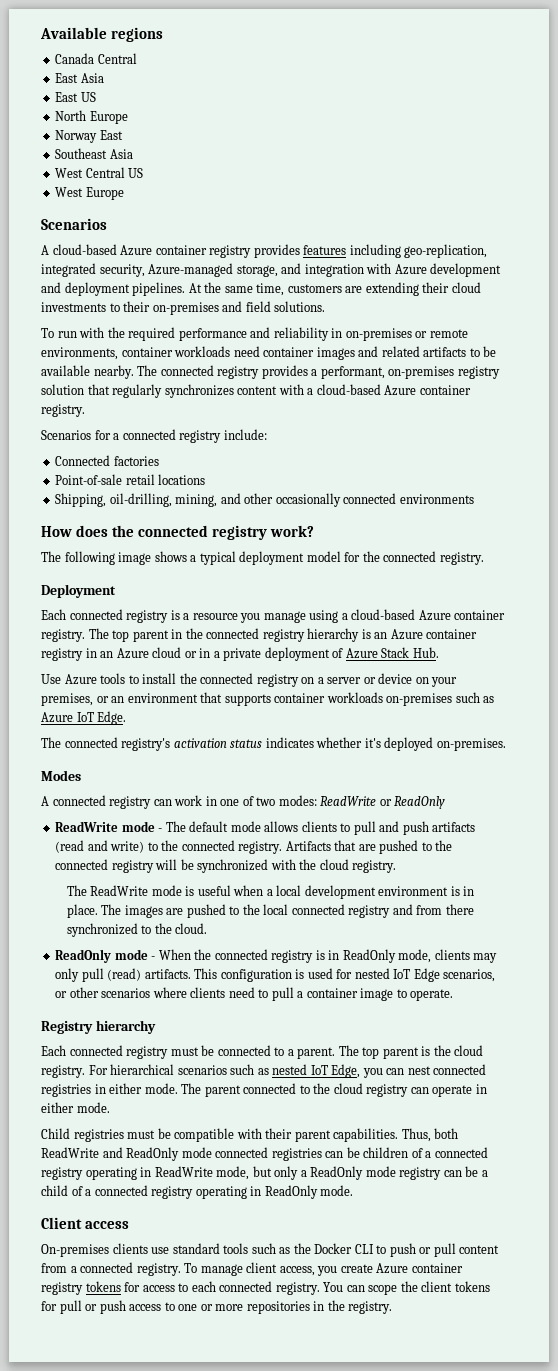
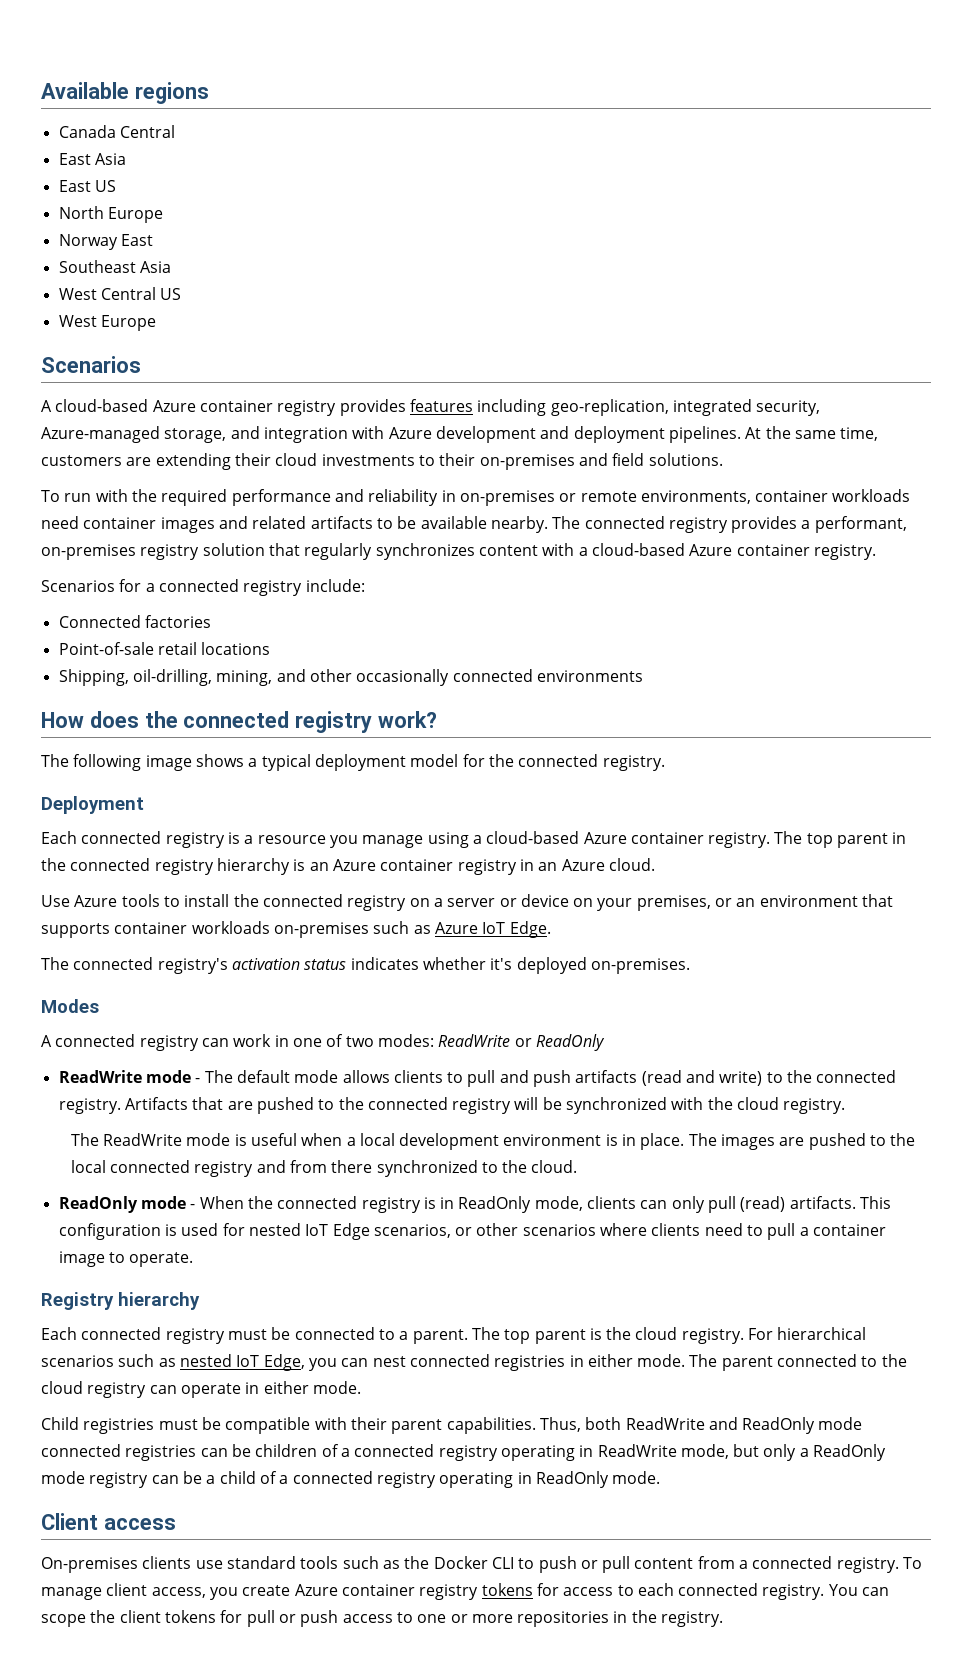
[152,647,439,661] cloud or in a private deployment of Azure Stack Hub. -> [608,858,655,871] cloud.
[473,953,498,963] may -> [640,1200,668,1209] can

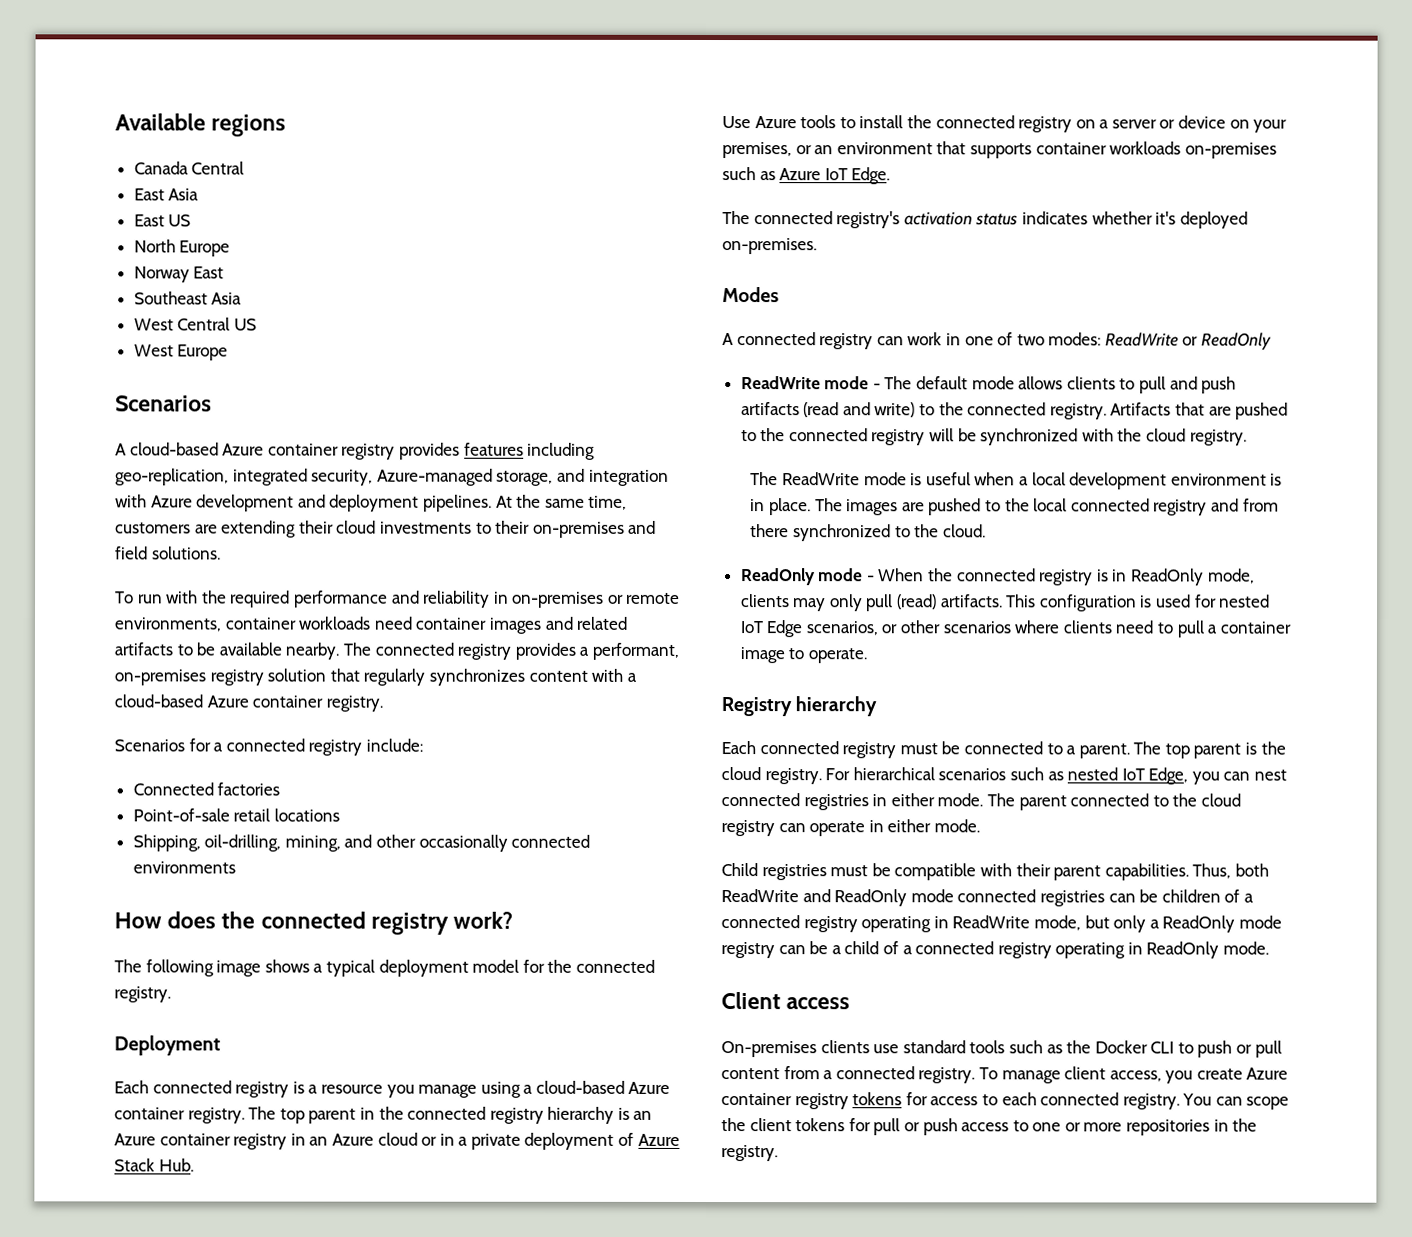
[608,858,655,871] cloud. -> [377,1132,680,1150] [114,1158,194,1172] cloud or in a private deployment of Azure Stack Hub.
[640,1200,668,1209] can -> [793,598,827,612] may

